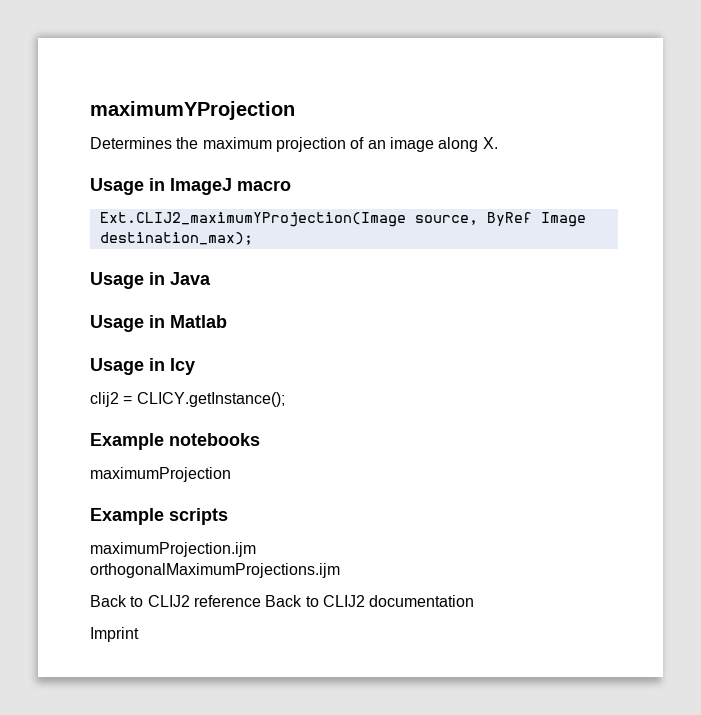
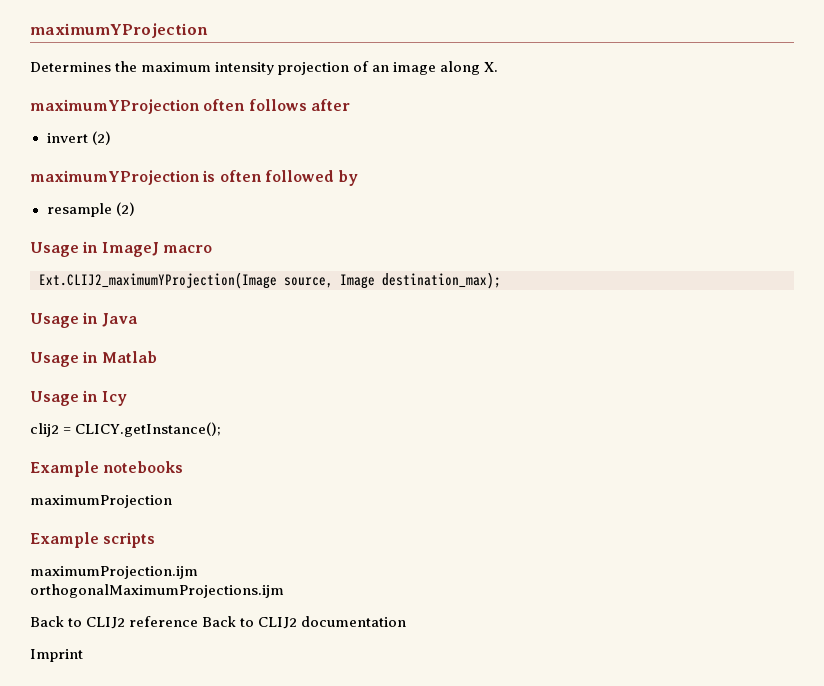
(272, 143) none -> [215,62,275,75] intensity
(498, 143) none -> [30,99,350,114] [46,131,111,145] [30,170,359,186] [46,202,135,217] // maximumYProjection often follows after // invert (2) // maximumYProjection is often followed by // resample (2)
[486,212,532,226] ByRef -> (333, 282) none

